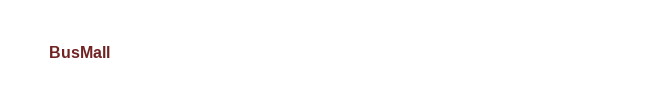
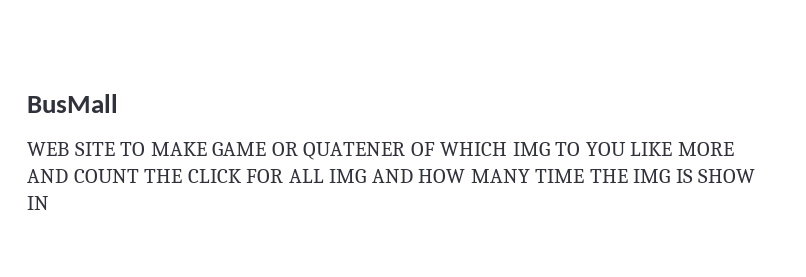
(110, 52) none -> [27,142,734,160] [27,169,756,183] [27,196,49,210] // WEB SITE TO MAKE GAME OR QUATENER OF WHICH IMG TO YOU LIKE MORE AND COUNT THE CLICK FOR ALL IMG AND HOW MANY TIME THE IMG IS SHOW IN

